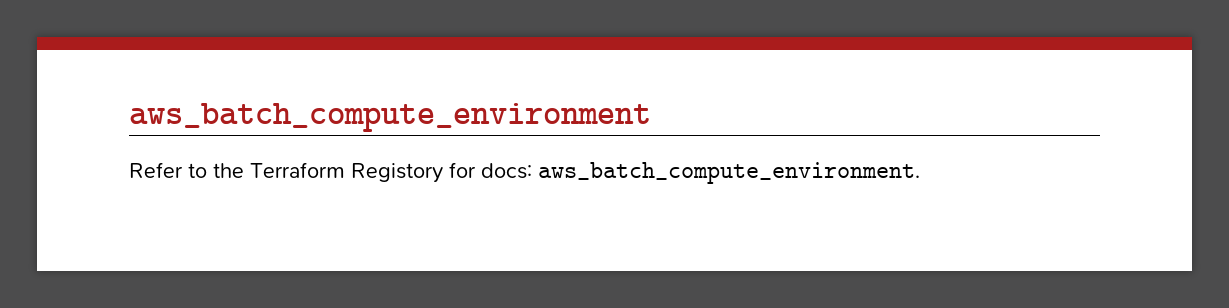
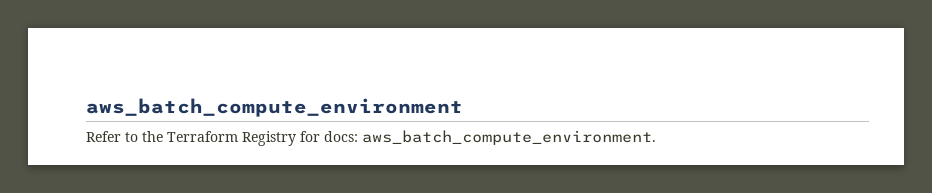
[351,163,443,183] Registory -> [242,131,296,146] Registry

